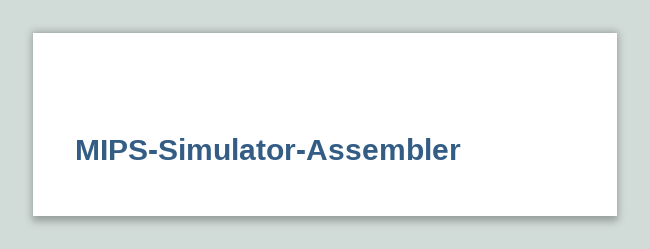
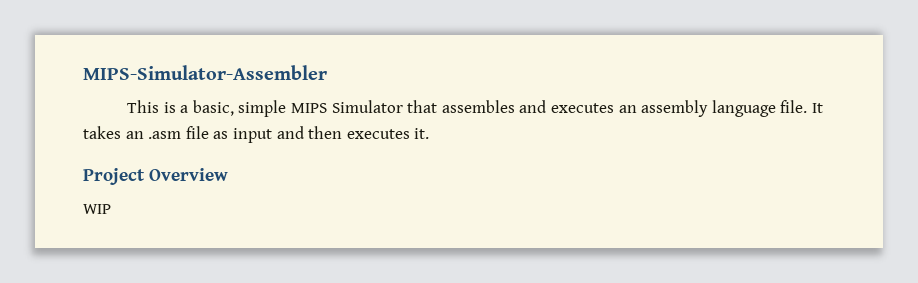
(461, 149) none -> [127,100,823,117] [83,126,430,143] [83,168,228,185] [83,204,111,214] // This is a basic, simple MIPS Simulator that assembles and executes an assembly language file. It takes an .asm file as input and then executes it. // Project Overview // WIP

